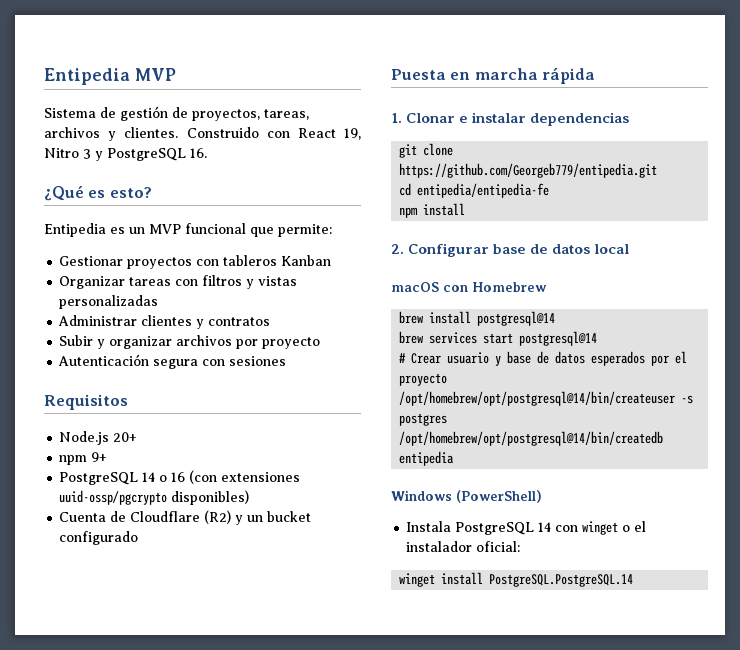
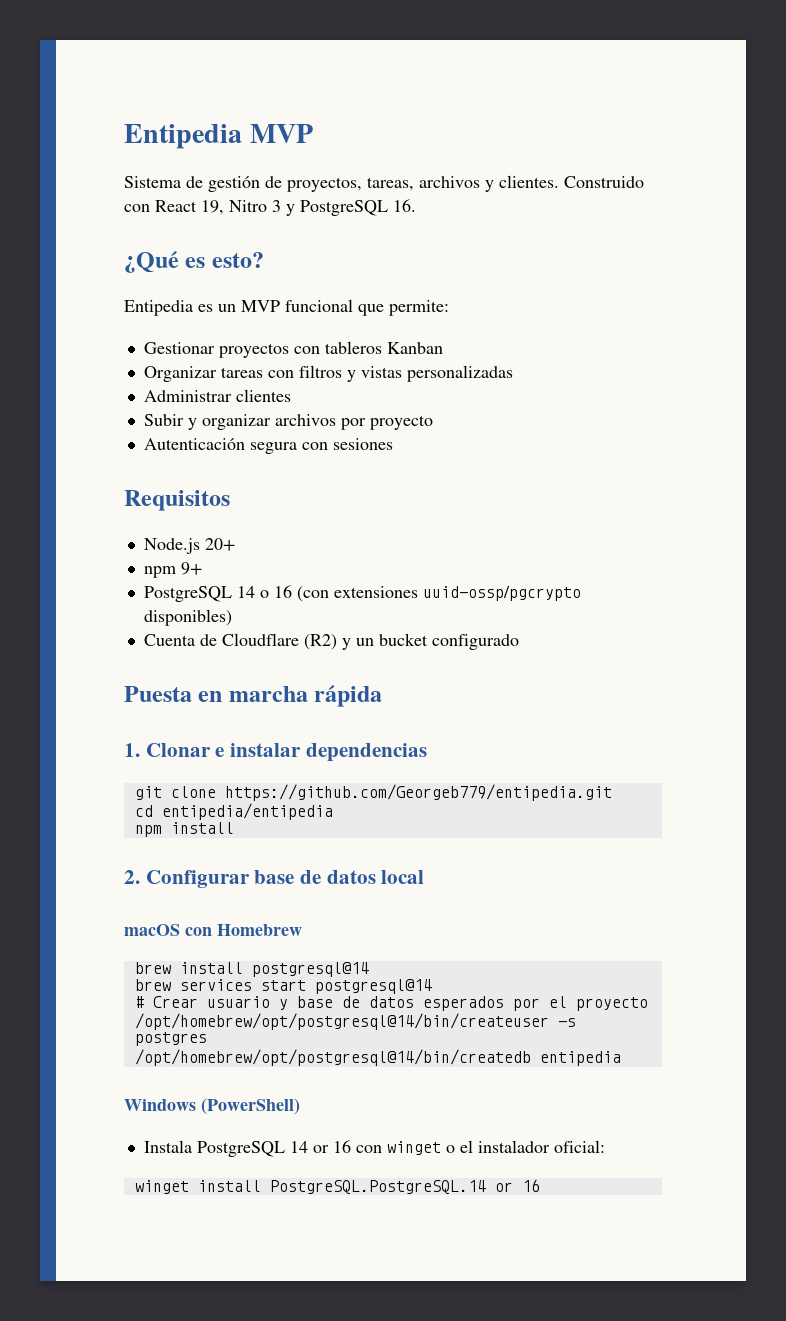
[196,317,271,329] y contratos -> (291, 395) none
[417,183,550,198] entipedia/entipedia-fe -> [161,803,333,820] entipedia/entipedia
(552, 527) none -> [312,1140,351,1153] or 16
(634, 580) none -> [494,1179,540,1192] or 16

